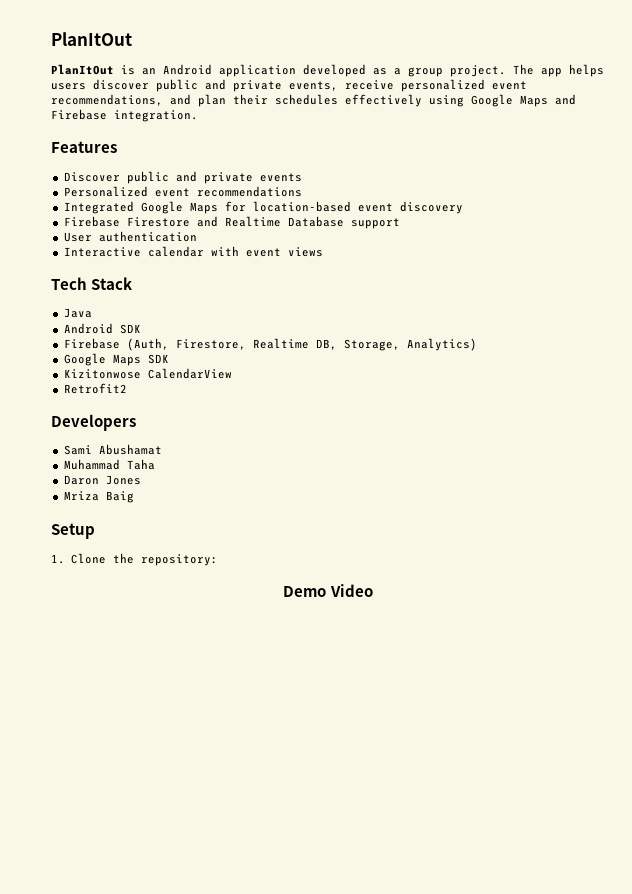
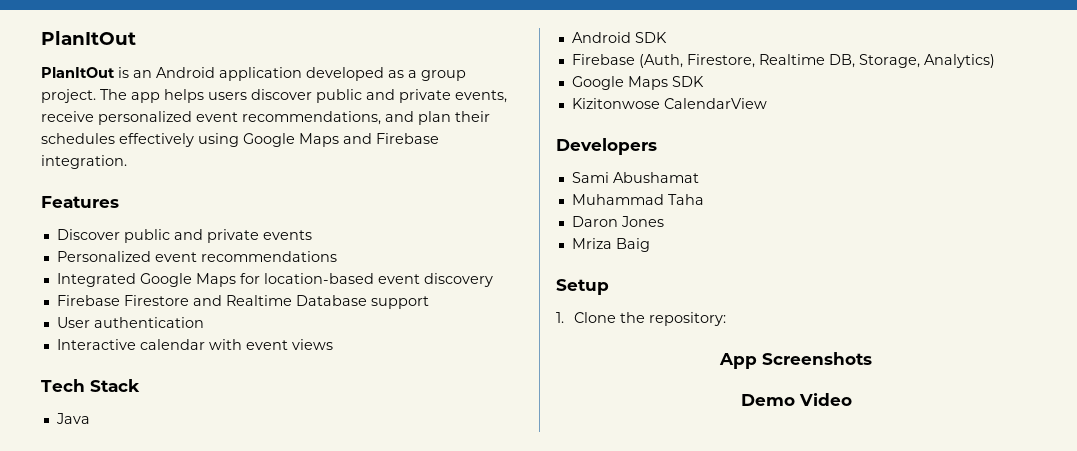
[63,383,127,394] // Retrofit2 -> (767, 103) none
(218, 560) none -> [719,352,872,369] // App Screenshots

